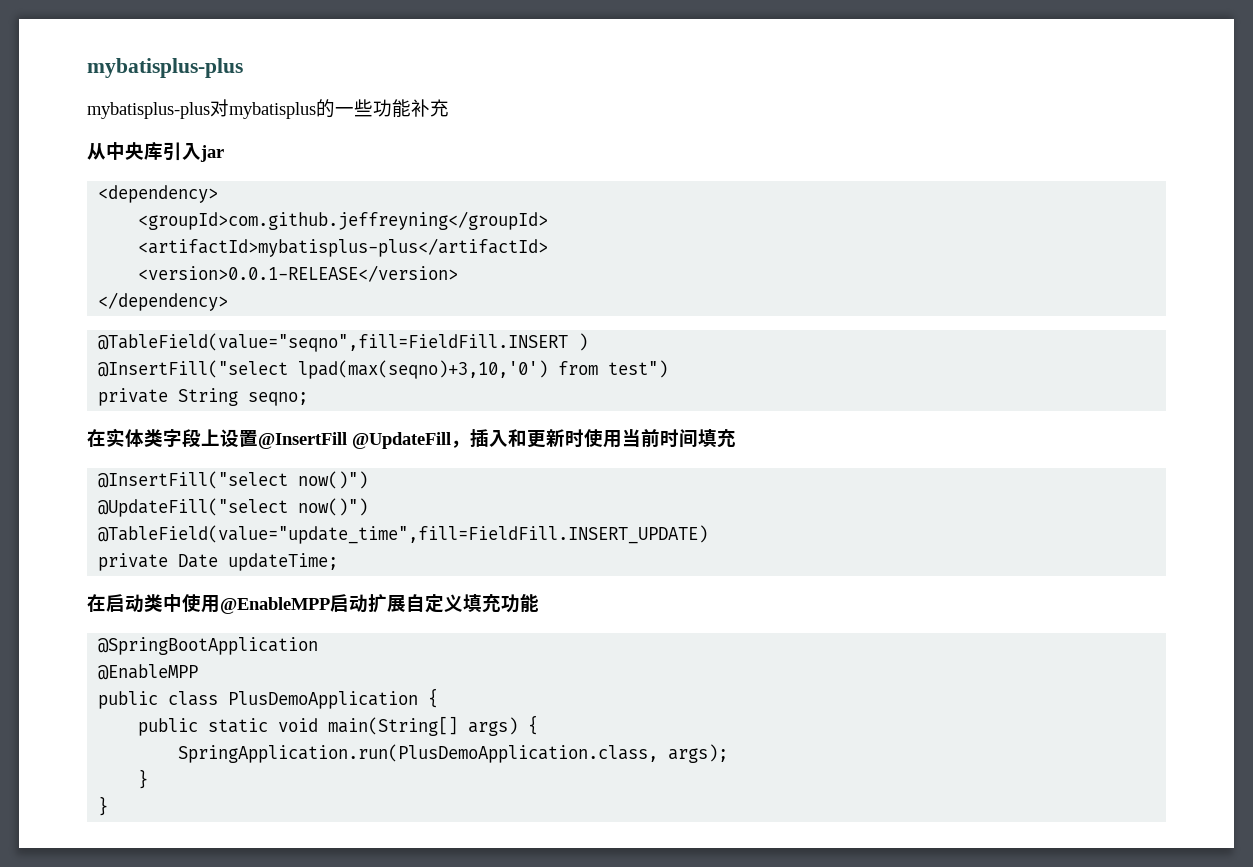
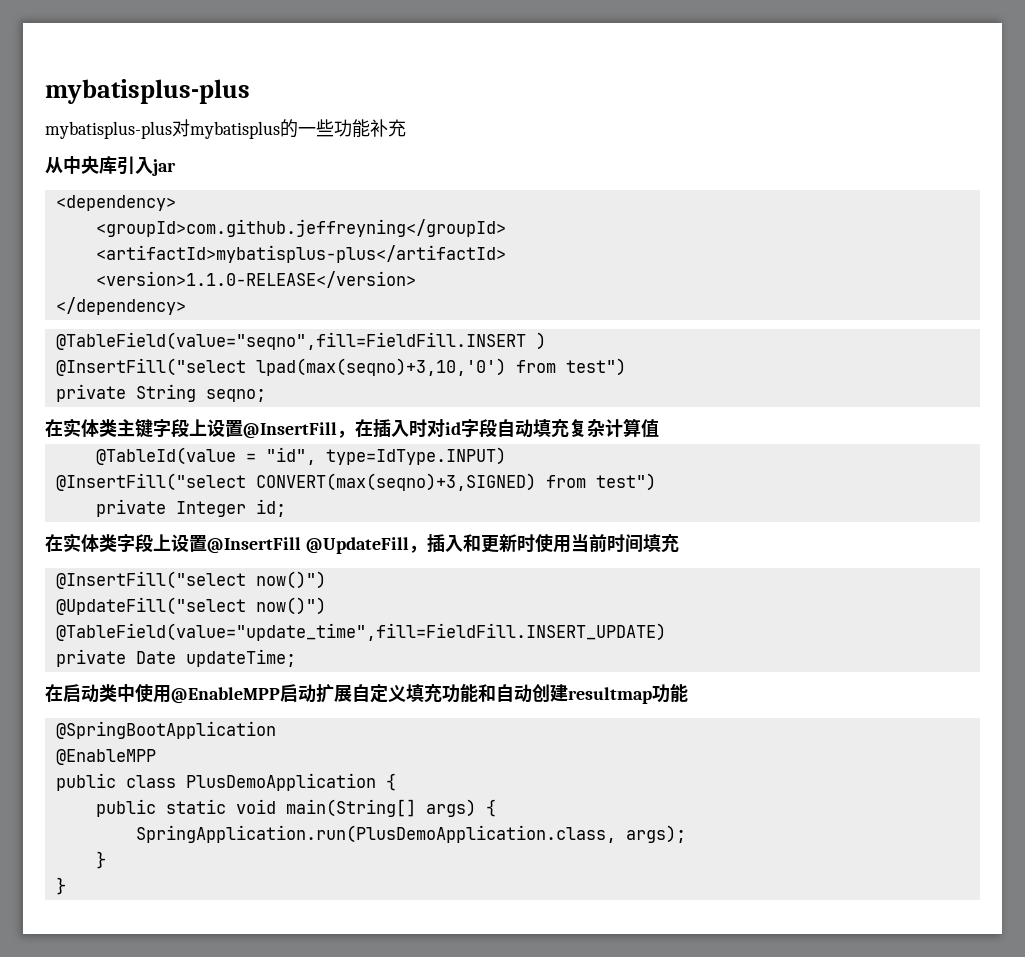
[138,265,459,282] <version>0.0.1-RELEASE</version> -> [95,271,416,288] <version>1.1.0-RELEASE</version>
(309, 399) none -> [45,418,659,439] [95,447,506,465] [55,473,656,491] [95,499,286,517] // 在实体类主键字段上设置@InsertFill，在插入时对id字段自动填充复杂计算值 // @TableId(value = "id", type=IdType.INPUT) // @InsertFill("select CONVERT(max(seqno)+3,SIGNED) from test") // private Integer id;
(539, 603) none -> [478,684,688,704] 和自动创建resultmap功能

